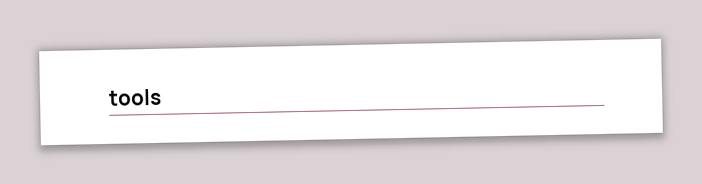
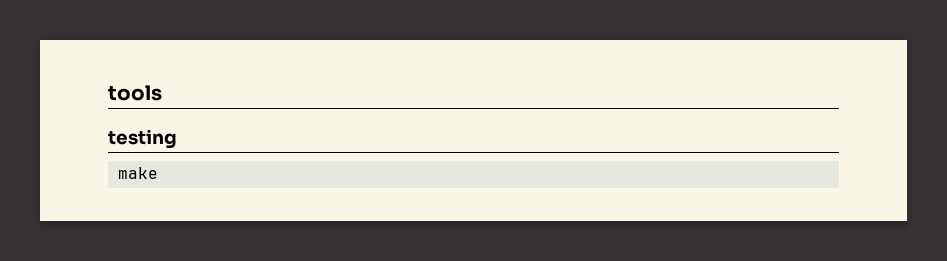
(162, 97) none -> [108,129,177,149] [117,167,158,179] // testing // make

